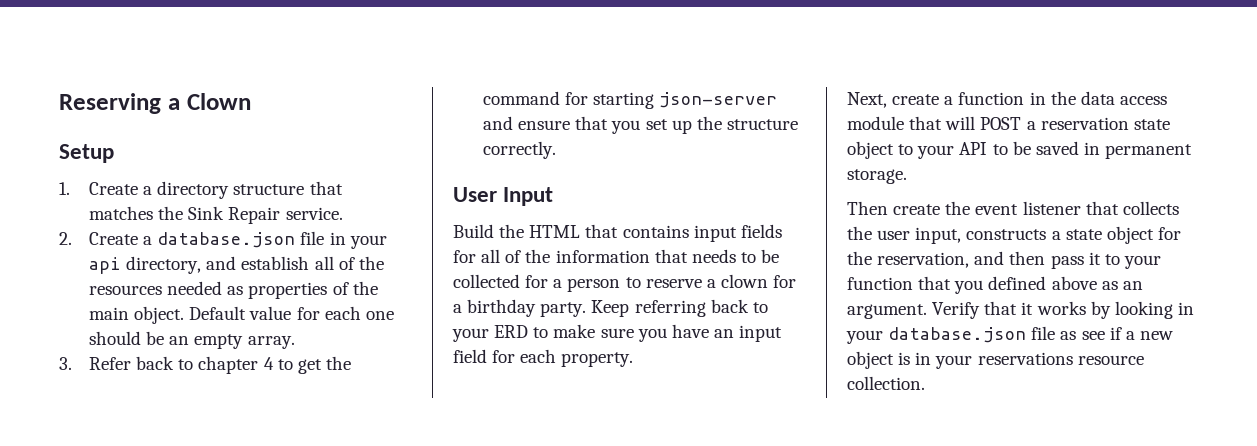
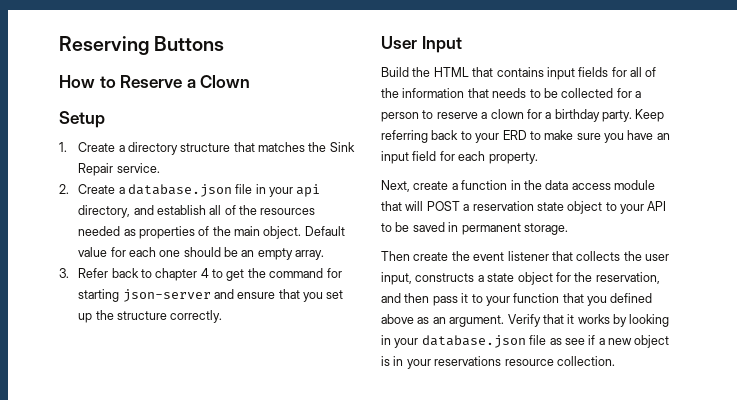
(161, 103) none -> [154,36,225,51] [59,75,183,88] Buttons // How to Reserve

